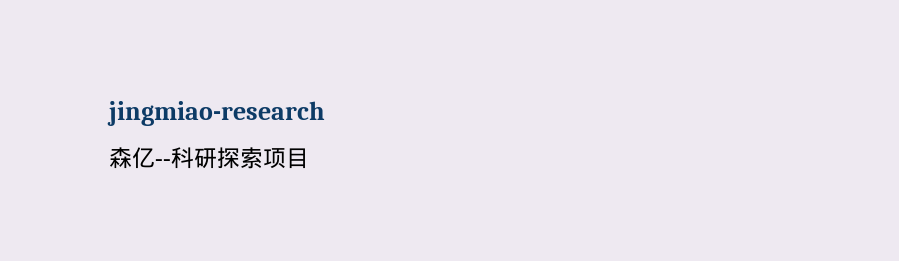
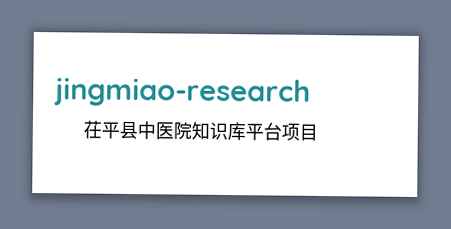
[109,147,263,169] 森亿--科研探索 -> [83,120,283,141] 茌平县中医院知识库平台

